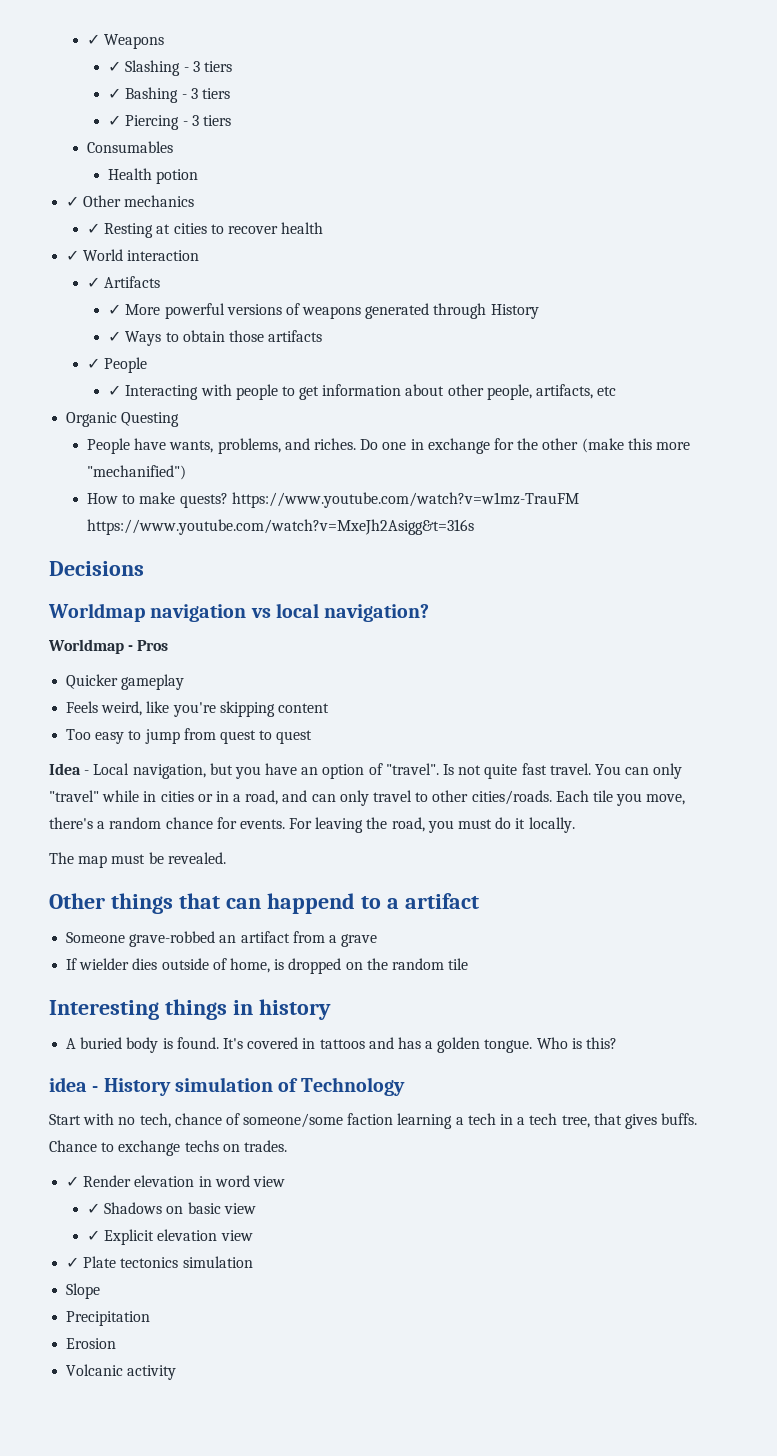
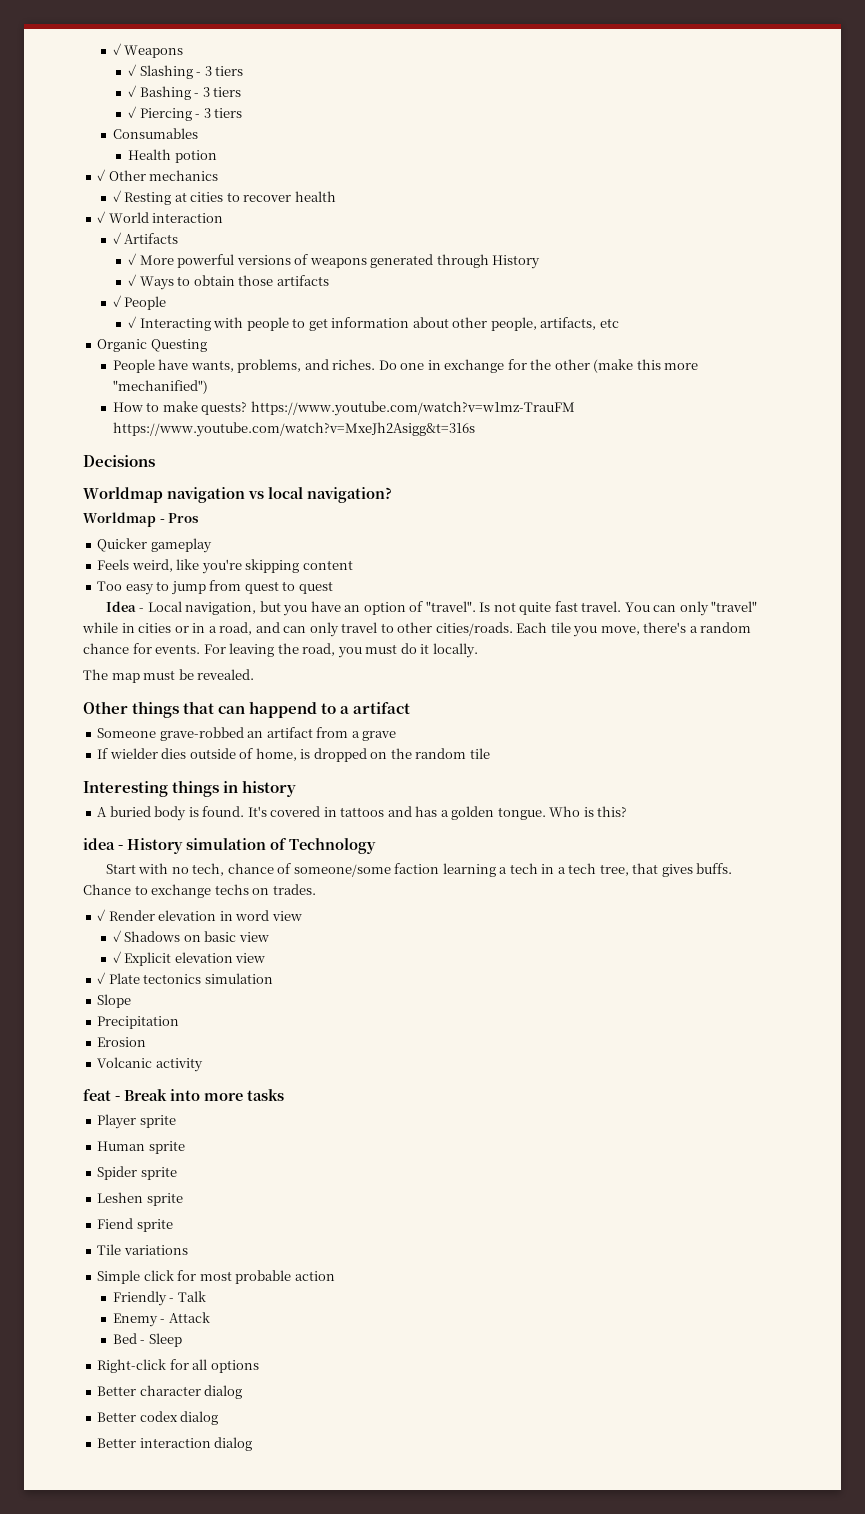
(177, 1372) none -> [83,1089,284,1101] [97,1114,176,1129] [97,1141,185,1154] [97,1166,177,1180] [97,1192,183,1206] [97,1218,173,1232] [97,1244,188,1255] [97,1270,335,1284] [112,1291,206,1306] [112,1312,210,1327] [112,1333,182,1347] [97,1359,259,1373] [97,1385,243,1399] [97,1411,219,1425] [97,1437,253,1451] // feat - Break into more tasks // Player sprite // Human sprite // Spider sprite // Leshen sprite // Fiend sprite // Tile variations // Simple click for most probable action // Friendly - Talk // Enemy - Attack // Bed - Sleep // Right-click for all options // Better character dialog // Better codex dialog // Better interaction dialog

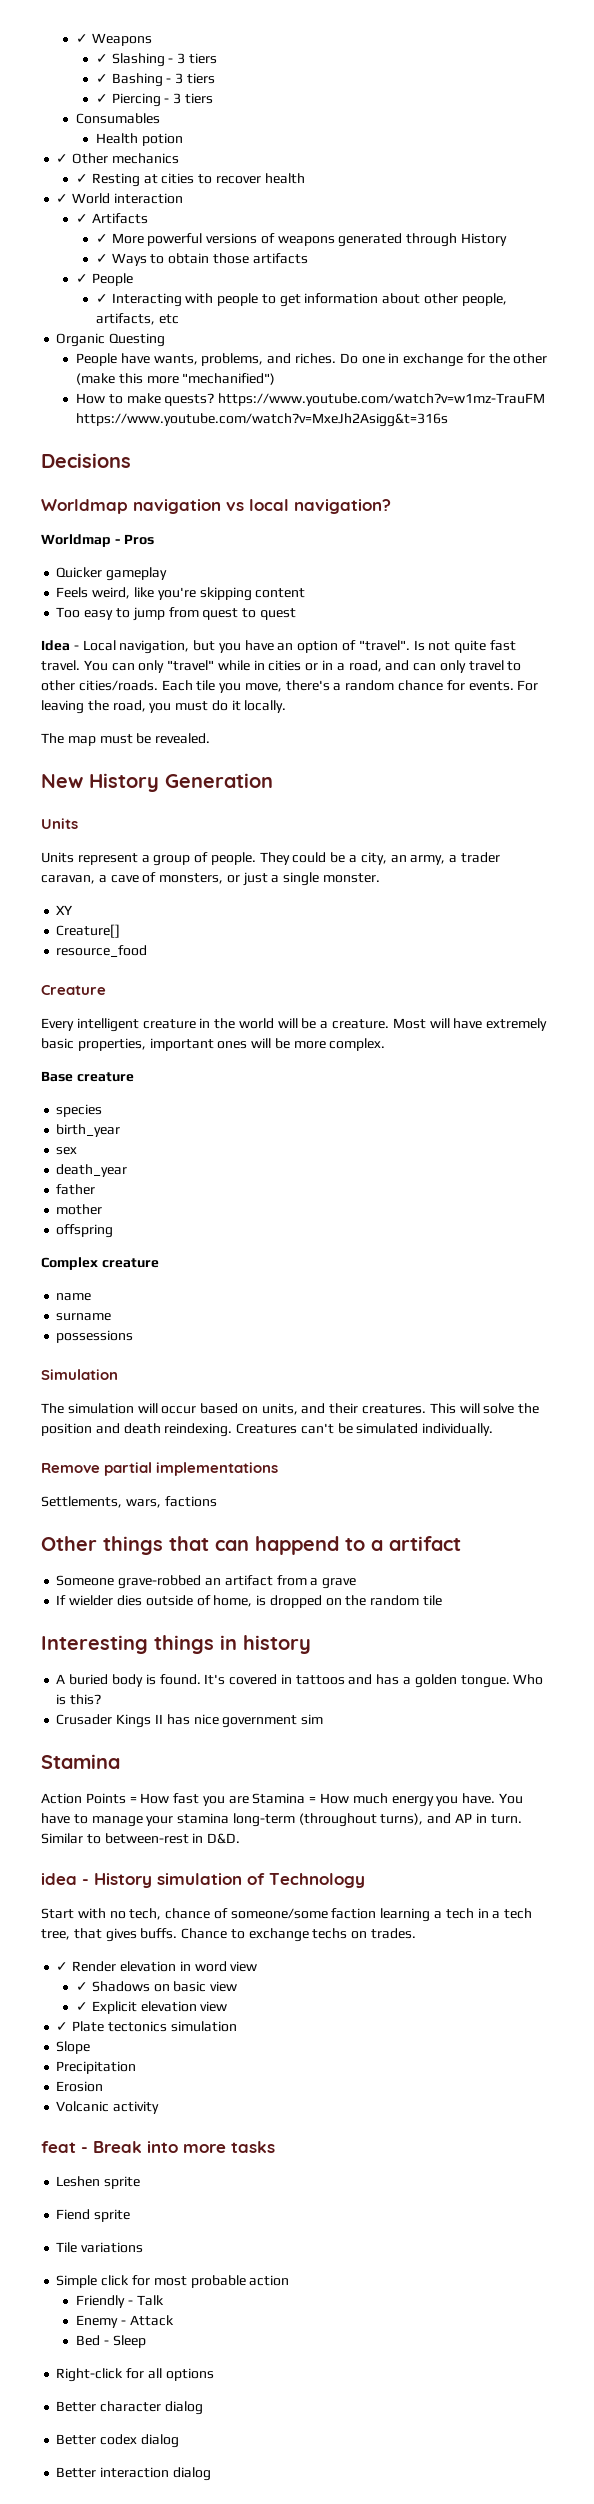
(255, 674) none -> [41,773,273,792] [41,818,78,829] [41,852,500,866] [41,872,381,886] [56,905,74,915] [56,924,121,938] [56,945,148,957] [41,985,106,995] [41,1018,548,1032] [41,1038,386,1051] [41,1071,134,1082] [56,1104,103,1117] [56,1124,121,1137] [56,1147,78,1155] [56,1164,128,1177] [56,1184,96,1195] [56,1204,103,1215] [56,1224,114,1238] [41,1257,159,1270] [56,1293,92,1301] [56,1313,112,1321] [56,1330,134,1343] [41,1369,118,1380] [41,1403,540,1415] [41,1423,494,1437] [41,1462,279,1476] [41,1496,217,1508] // New History Generation // Units // Units represent a group of people. They could be a city, an army, a trader caravan, a cave of monsters, or just a single monster. // XY // Creature[] // resource_food // Creature // Every intelligent creature in the world will be a creature. Most will have extremely basic properties, important ones will be more complex. // Base creature // species // birth_year // sex // death_year // father // mother // offspring // Complex creature // name // surname // possessions // Simulation // The simulation will occur based on units, and their creatures. This will solve the position and death reindexing. Creatures can't be simulated individually. // Remove partial implementations // Settlements, wars, factions
(628, 811) none -> [56,1714,324,1728] [41,1754,120,1769] [41,1793,523,1807] [41,1813,522,1827] [41,1833,241,1844] // Crusader Kings II has nice government sim // Stamina // Action Points = How fast you are Stamina = How much energy you have. You have to manage your stamina long-term (throughout turns), and AP in turn. Similar to between-rest in D&D.
[97,1114,176,1129] [97,1141,185,1154] [97,1166,177,1180] // Player sprite // Human sprite // Spider sprite -> (275, 2147) none

